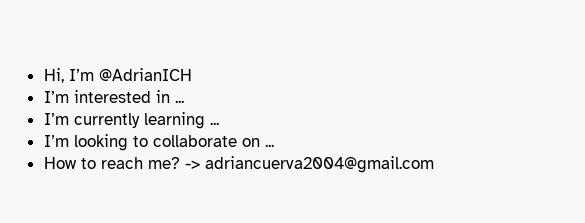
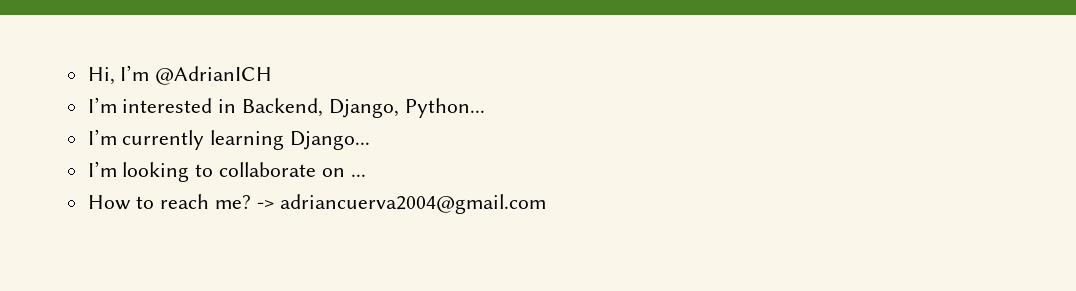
[174,100,184,103] ... -> [242,98,485,118] Backend, Django, Python...
[209,122,219,125] ... -> [290,131,371,150] Django...

